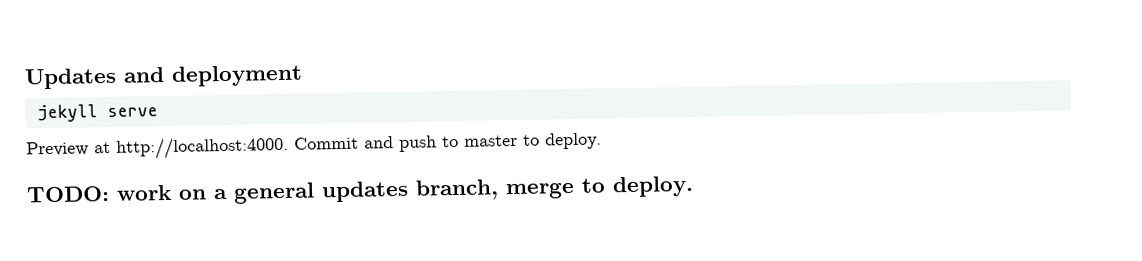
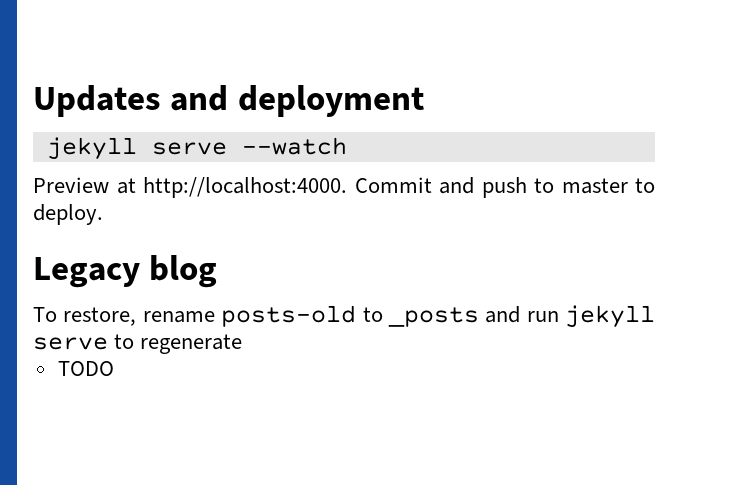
(158, 112) none -> [241,137,347,155] --watch
[26,175,694,204] TODO: work on a general updates branch, merge to deploy. -> [33,255,218,288] [33,305,655,328] [33,334,243,354] [57,361,114,376] Legacy blog // To restore, rename posts-old to _posts and run jekyll serve to regenerate // TODO

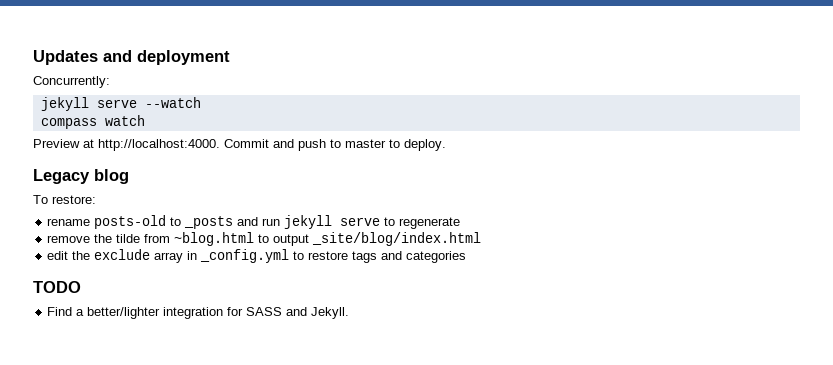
(424, 101) none -> [33,76,110,88] // Concurrently:
(347, 146) none -> [40,115,145,129] // compass watch
[63,307,137,326] restore, -> [52,195,96,204] restore: //
[57,361,114,376] TODO -> [47,232,482,246] [47,249,467,263] [33,281,81,293] [47,307,350,319] remove the tilde from ~blog.html to output _site/blog/index.html // edit the exclude array in _config.yml to restore tags and categories // TODO // Find a better/lighter integration for SASS and Jekyll.

